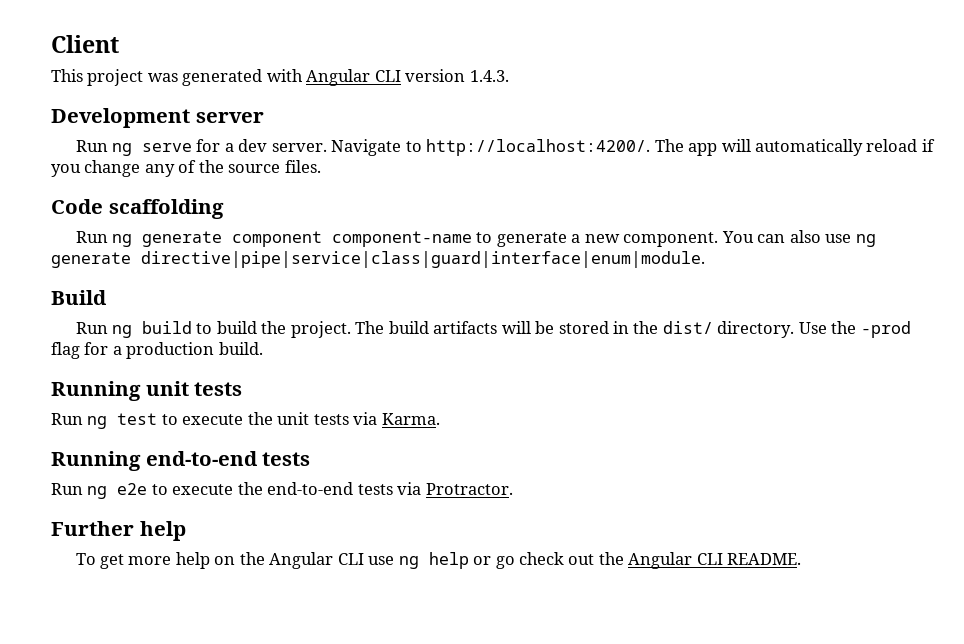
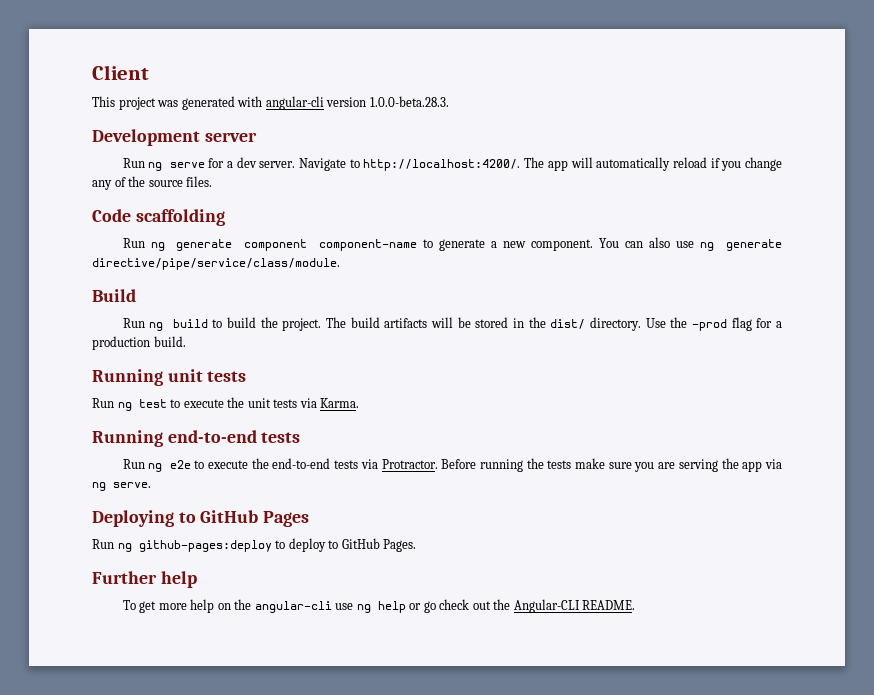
[306,69,509,86] Angular CLI version 1.4.3. -> [265,96,449,110] angular-cli version 1.0.0-beta.28.3.
[141,251,705,268] directive|pipe|service|class|guard|interface|enum|module. -> [92,258,340,270] directive/pipe/service/class/module.
(513, 489) none -> [441,458,782,472] [92,482,151,491] [92,510,310,527] [92,538,417,552] Before running the tests make sure you are serving the app via ng serve. // Deploying to GitHub Pages // Run ng github-pages:deploy to deploy to GitHub Pages.
[269,552,364,569] Angular CLI -> [254,601,332,613] angular-cli
[628,552,723,569] Angular CLI -> [513,599,580,613] Angular-CLI

